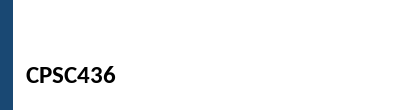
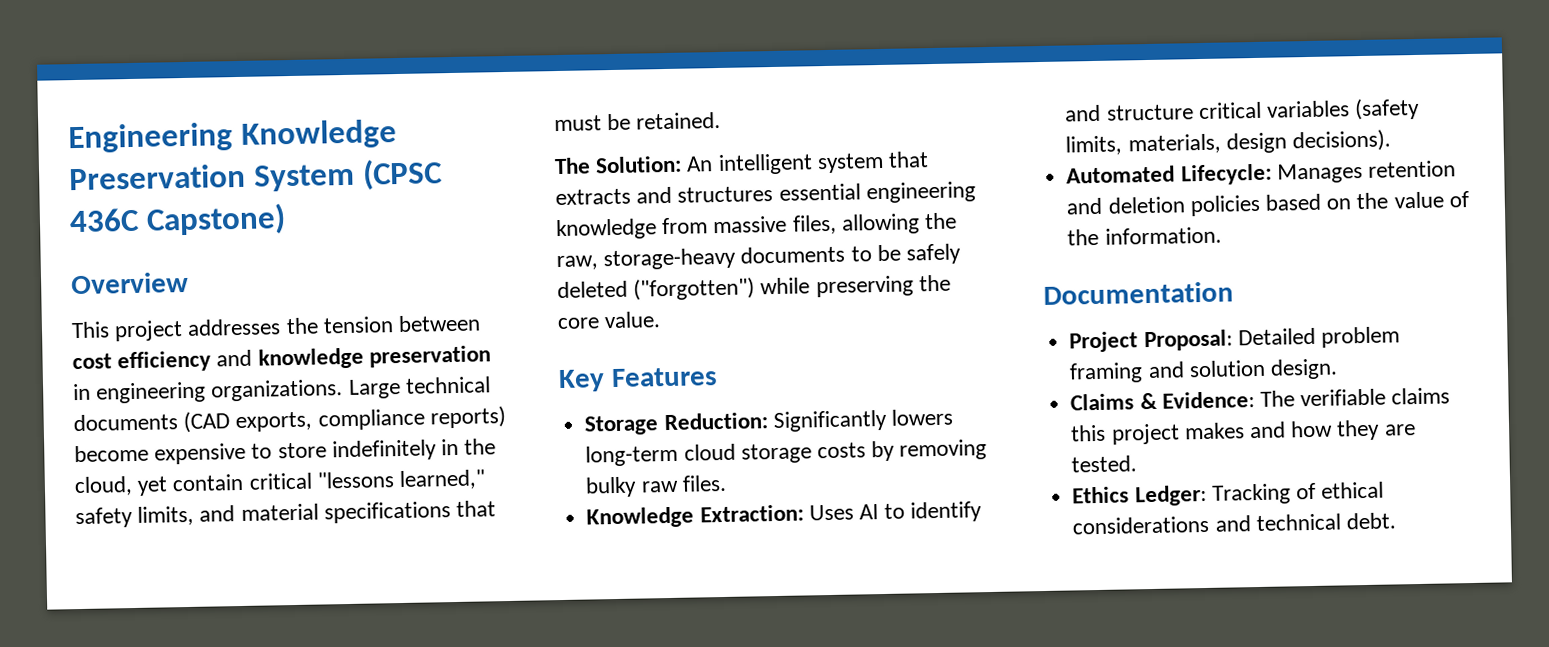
[26,66,116,83] CPSC436 -> [68,119,397,154] [68,158,443,192] [69,203,286,236] [70,271,189,295] [71,314,482,342] [72,345,491,373] [73,376,491,404] [73,406,506,434] [74,438,497,465] [74,469,487,497] [75,500,497,529] [554,111,722,132] [554,151,930,176] [555,181,976,206] [556,212,958,241] [556,243,962,271] [557,274,951,301] [557,311,662,330] [558,367,718,393] [584,408,953,436] [585,439,988,467] [585,474,727,498] [586,501,983,529] [1064,97,1421,122] [1065,129,1391,156] [1066,160,1456,186] [1066,191,1469,217] [1067,226,1222,246] [1043,281,1234,305] [1069,326,1400,353] [1069,358,1338,384] [1070,387,1451,411] [1070,419,1416,445] [1071,455,1138,473] [1072,481,1385,507] [1072,512,1396,535] Engineering Knowledge Preservation System (CPSC 436C Capstone) // Overview // This project addresses the tension between cost efficiency and knowledge preservation in engineering organizations. Large technical documents (CAD exports, compliance reports) become expensive to store indefinitely in the cloud, yet contain critical "lessons learned," safety limits, and material specifications that must be retained. // The Solution: An intelligent system that extracts and structures essential engineering knowledge from massive files, allowing the raw, storage-heavy documents to be safely deleted ("forgotten") while preserving the core value. // Key Features // Storage Reduction: Significantly lowers long-term cloud storage costs by removing bulky raw files. // Knowledge Extraction: Uses AI to identify and structure critical variables (safety limits, materials, design decisions). // Automated Lifecycle: Manages retention and deletion policies based on the value of the information. // Documentation // Project Proposal: Detailed problem framing and solution design. // Claims & Evidence: The verifiable claims this project makes and how they are tested. // Ethics Ledger: Tracking of ethical considerations and technical debt.

